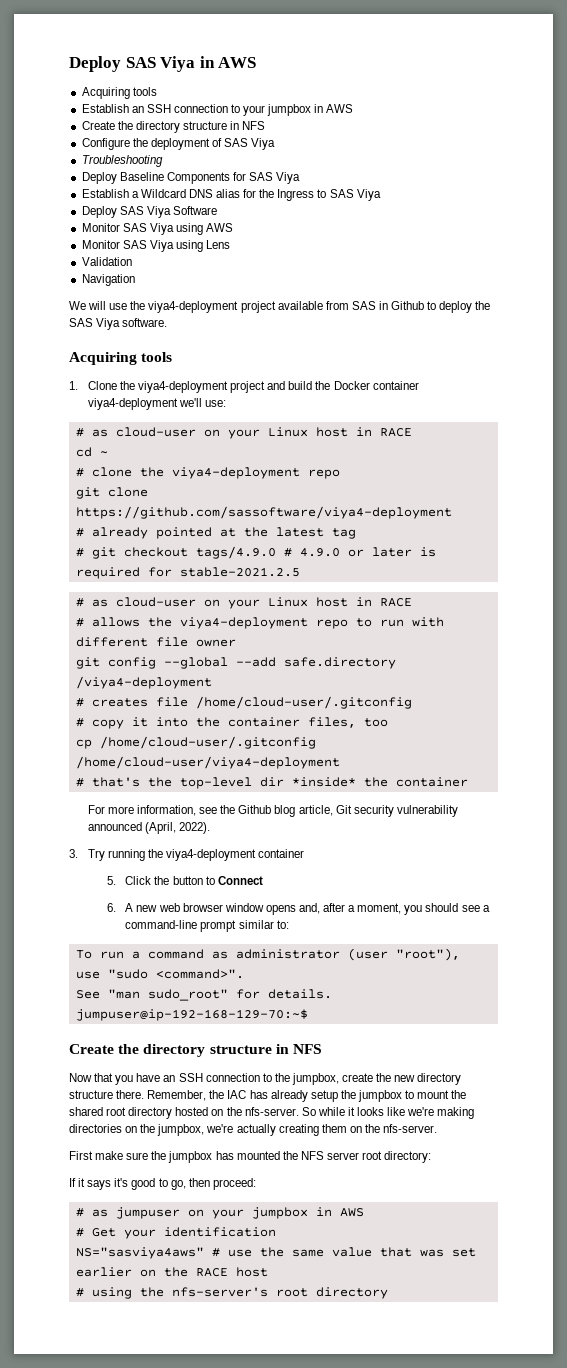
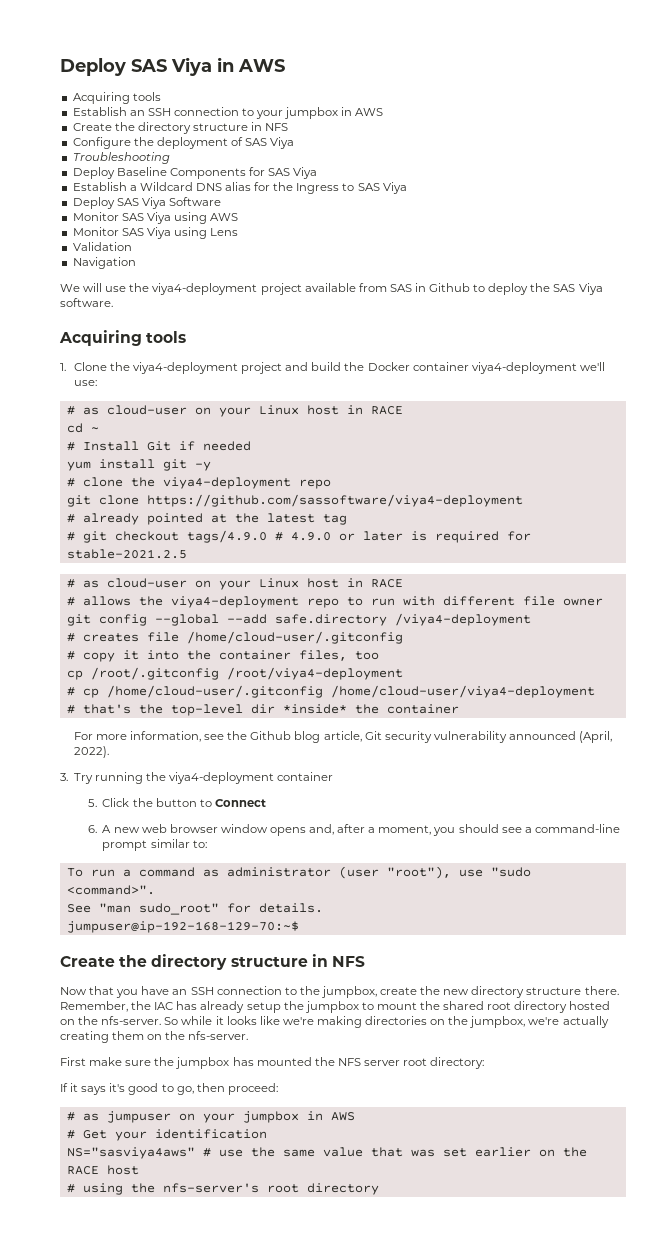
(108, 453) none -> [66,441,251,451] [66,459,211,471] // # Install Git if needed // yum install git -y
(92, 744) none -> [90,667,403,680] [66,687,99,698] /root/.gitconfig /root/viya4-deployment // # cp

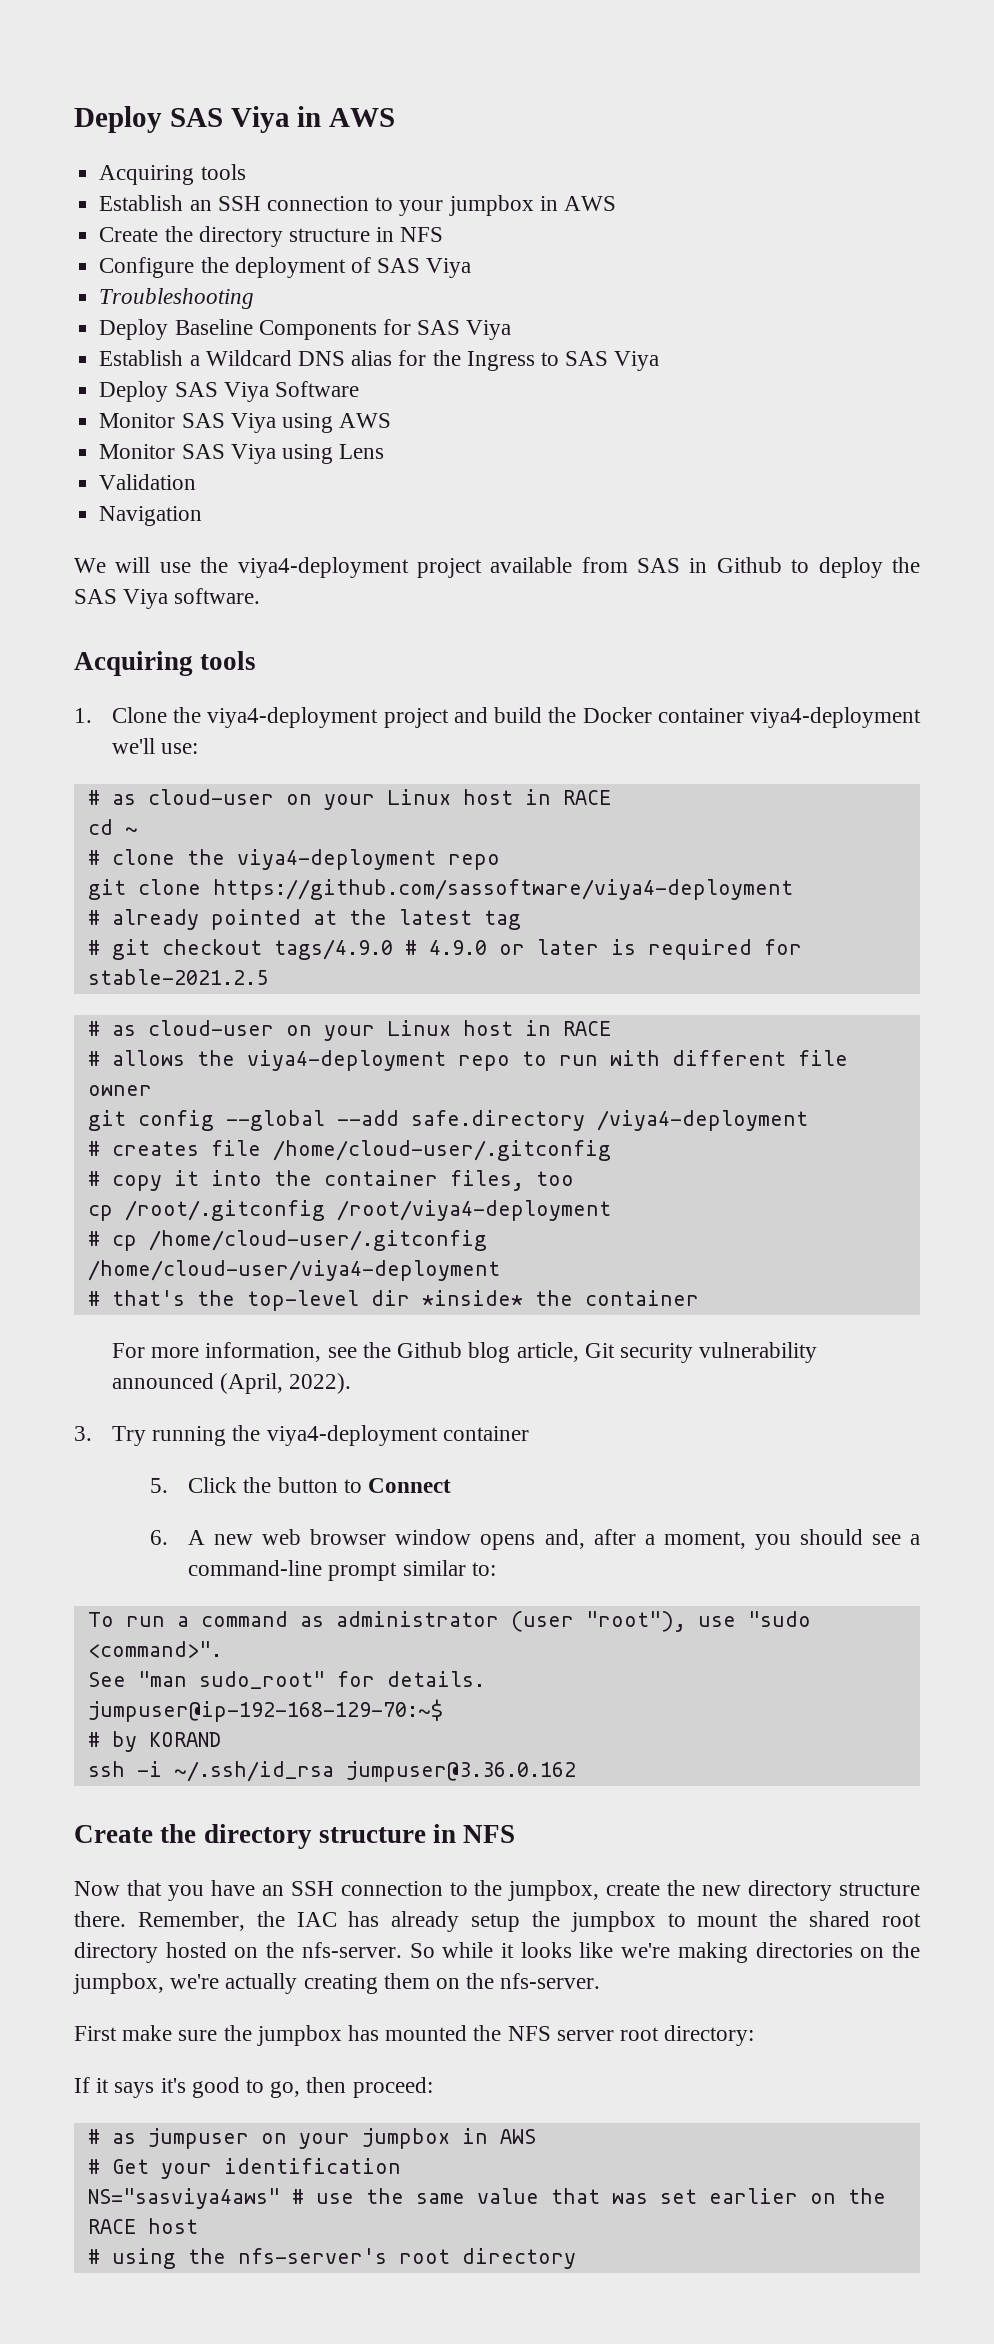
[66,441,251,451] [66,459,211,471] // # Install Git if needed // yum install git -y -> (138, 831) none
(299, 927) none -> [87,1731,221,1752] [87,1761,576,1782] // # by KORAND // ssh -i ~/.ssh/id_rsa jumpuser@3.36.0.162

